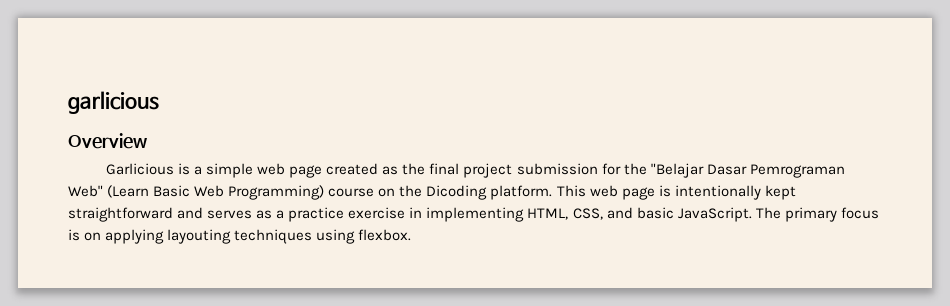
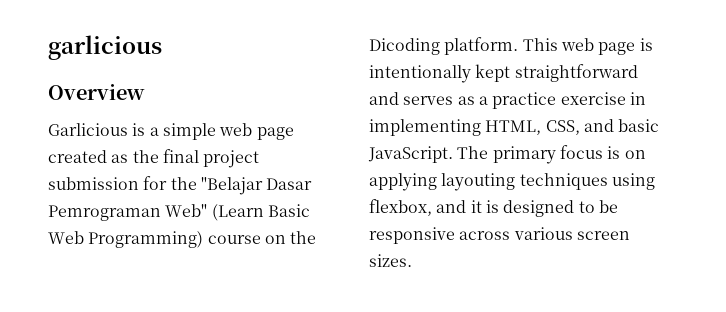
[358,229,412,241] flexbox. -> [369,199,618,217] [369,227,630,244] [369,254,412,267] flexbox, and it is designed to be responsive across various screen sizes.

